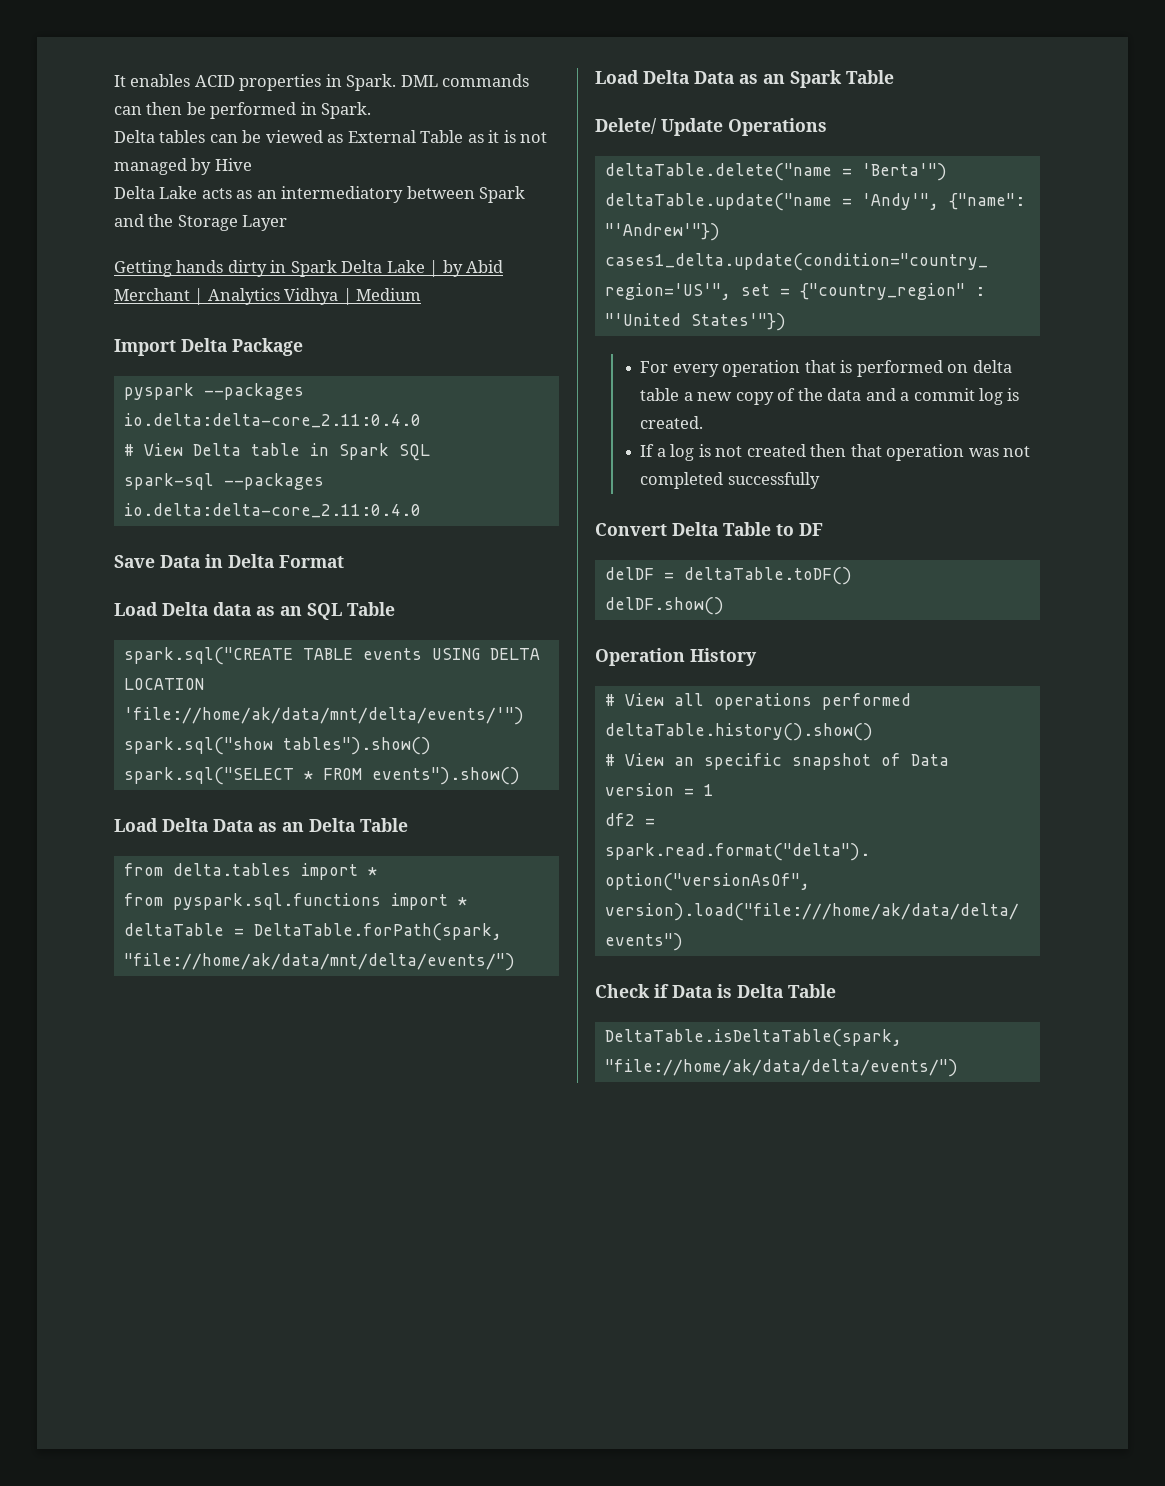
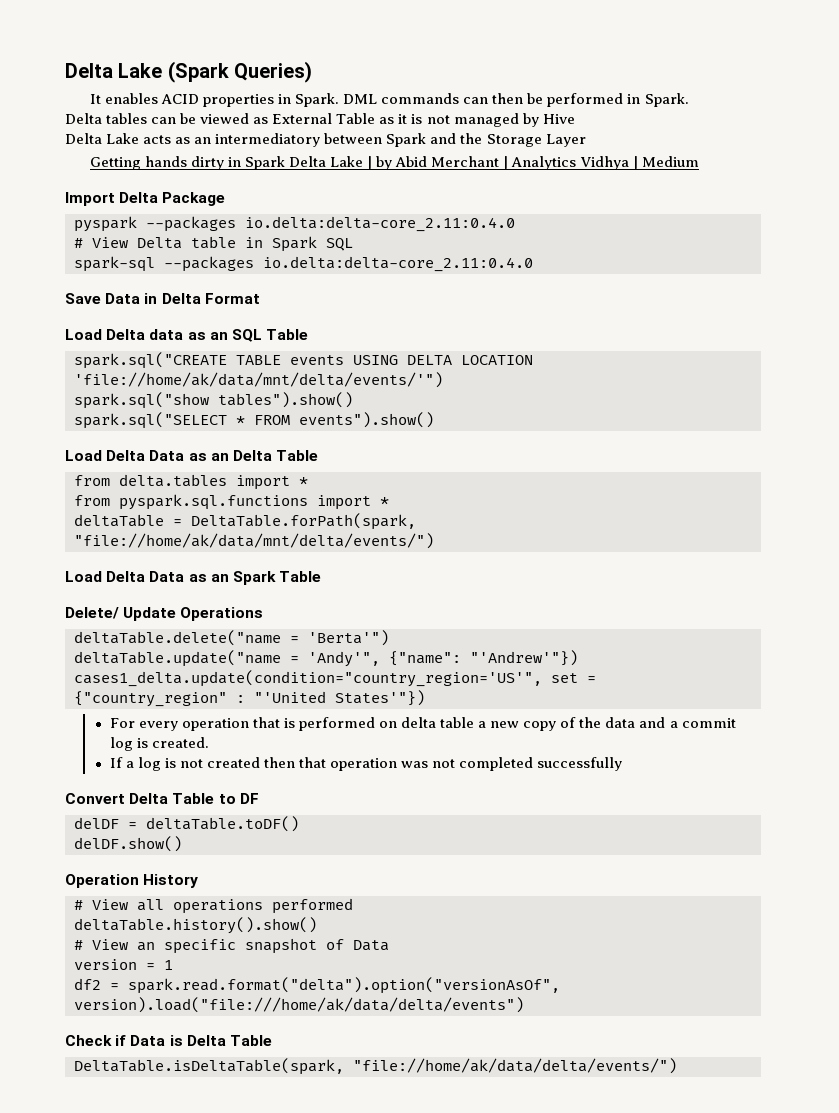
(114, 81) none -> [65,61,313,83] Delta Lake (Spark Queries) //

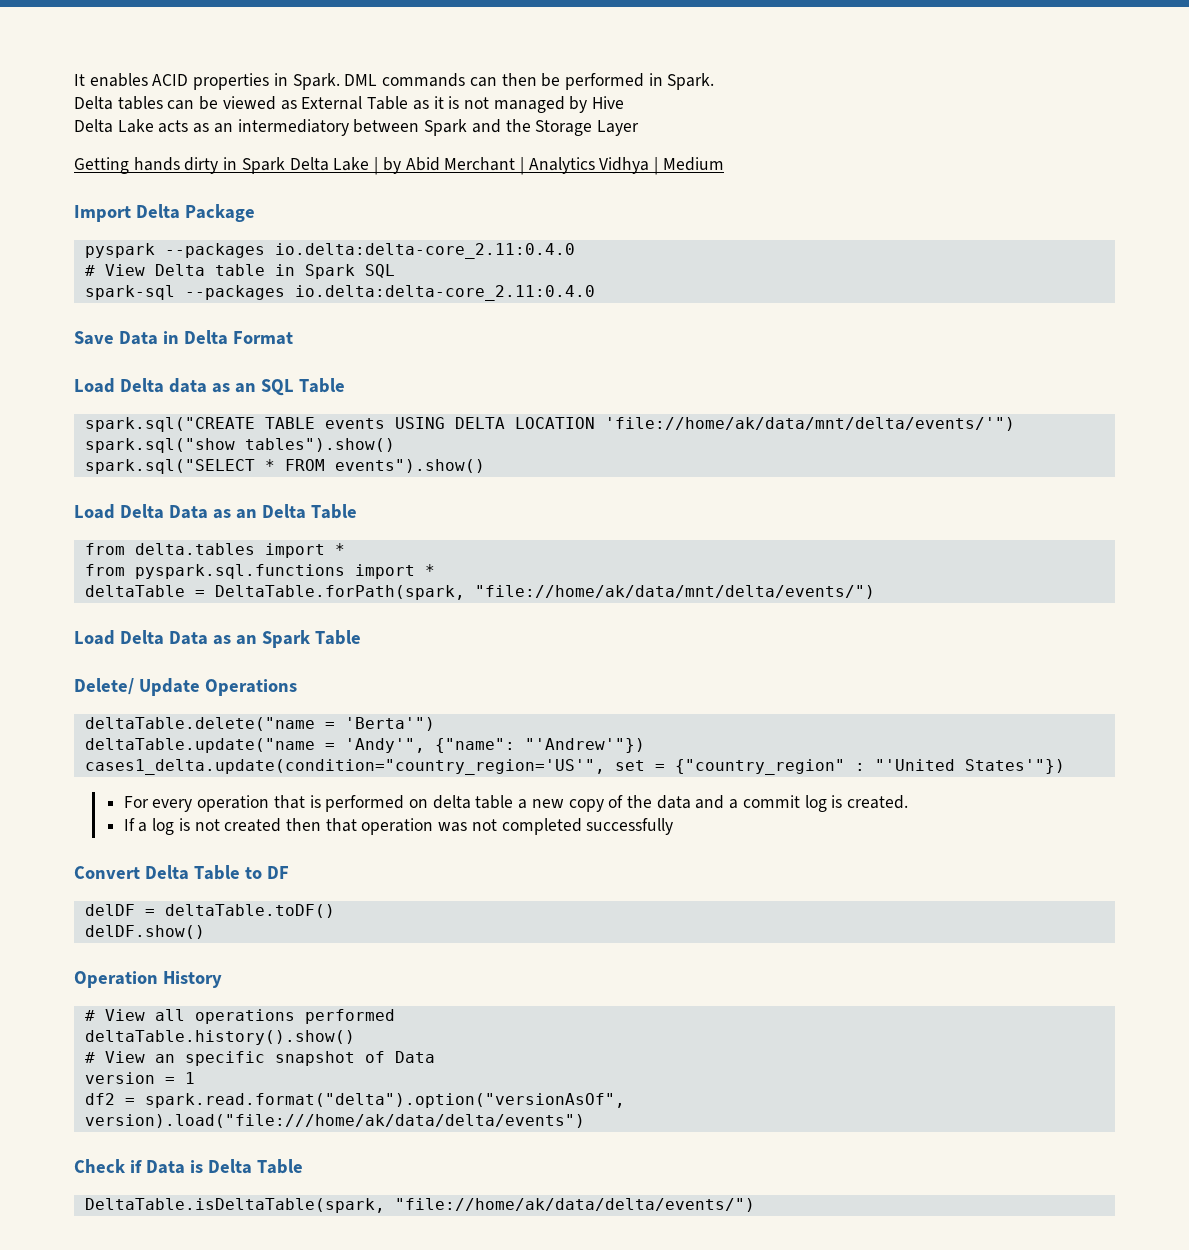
[65,61,313,83] Delta Lake (Spark Queries) // -> (74, 80) none

